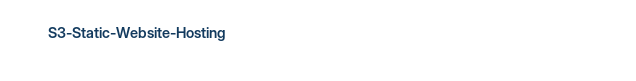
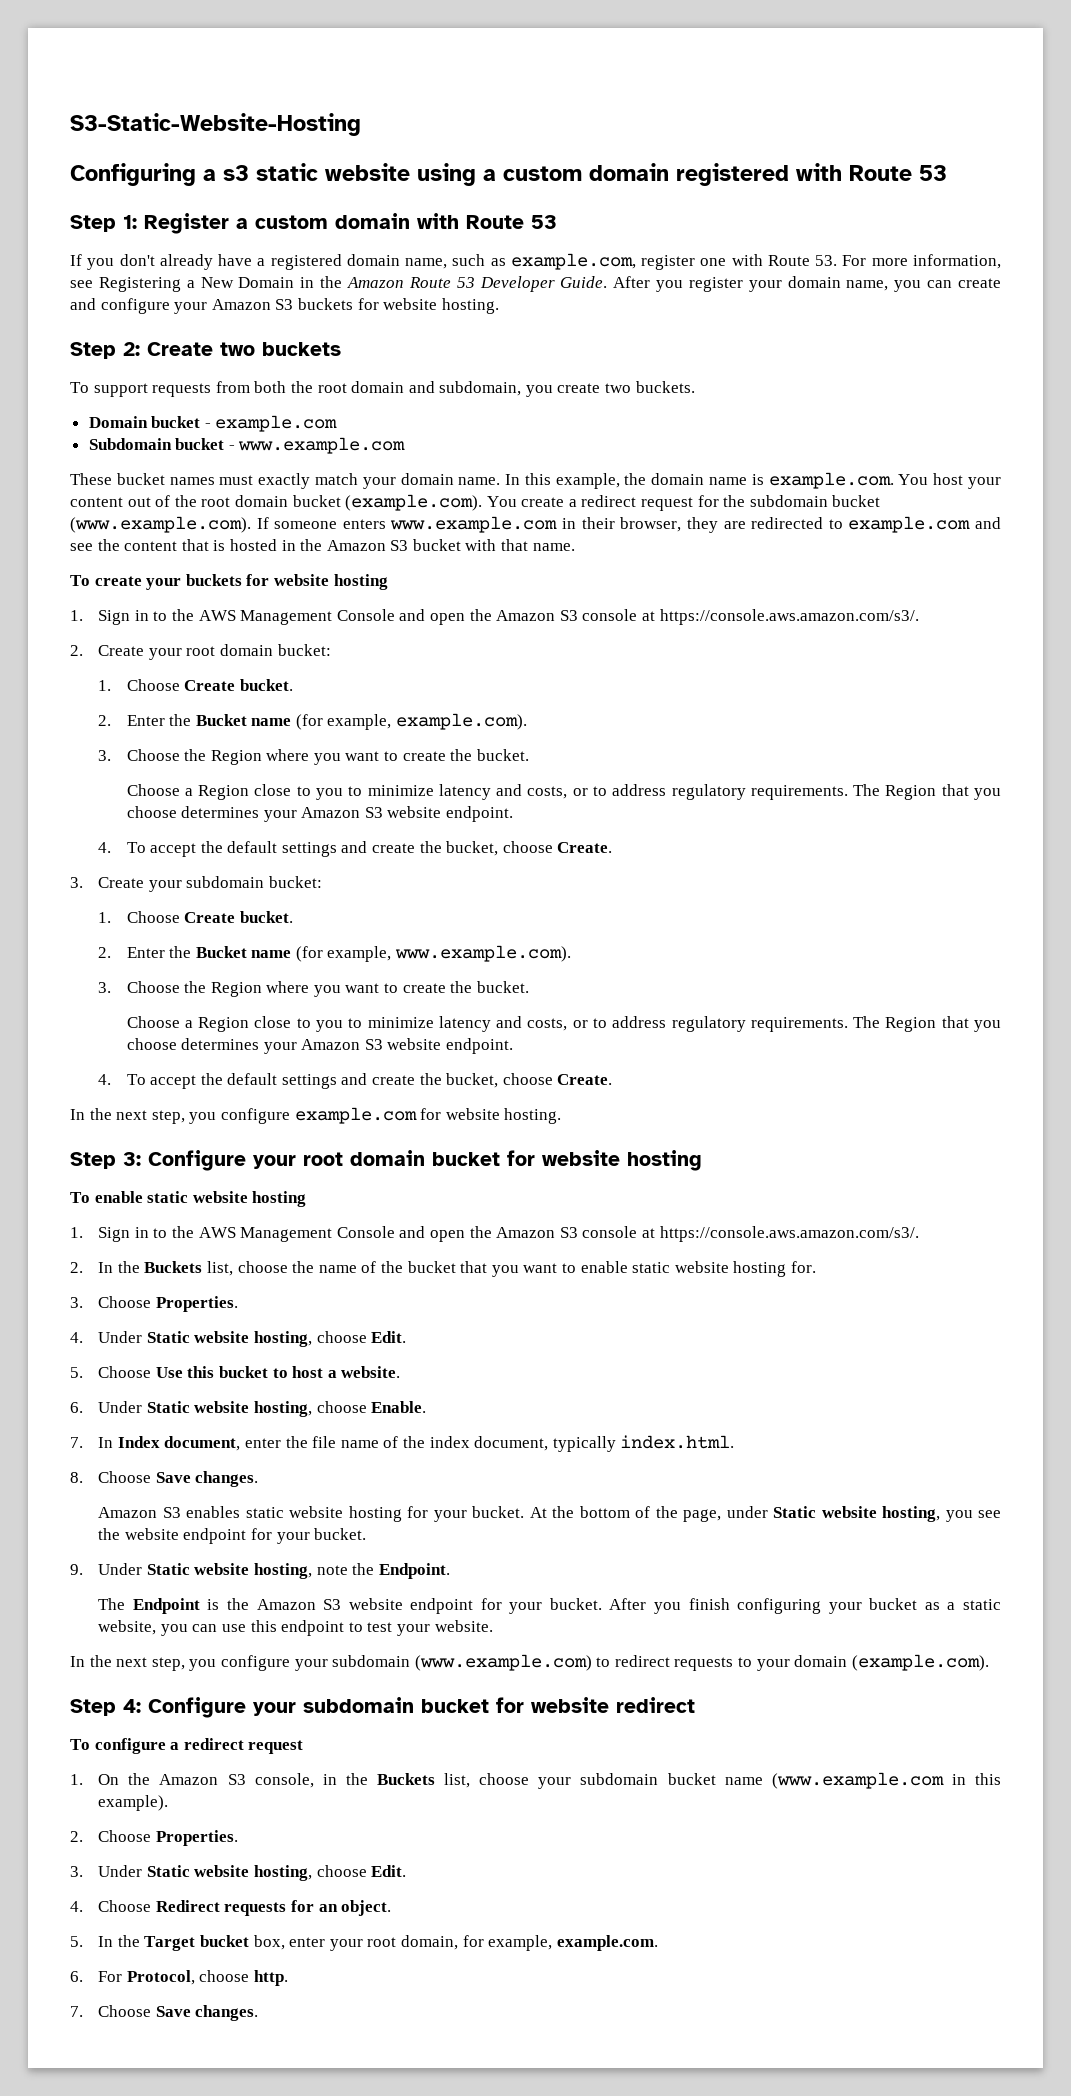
(226, 34) none -> [70,163,947,186] [70,213,557,234] [70,253,1002,270] [70,276,1002,292] [70,298,499,314] [70,342,341,359] [70,381,695,397] [88,415,338,432] [88,437,406,454] [70,472,1001,489] [70,494,881,511] [70,516,1002,533] [70,539,575,551] [70,574,388,590] [70,609,919,625] [70,644,331,660] [98,679,293,691] [98,713,528,730] [98,749,529,765] [126,784,1001,800] [126,806,514,822] [98,841,613,857] [70,876,323,892] [98,911,293,923] [98,945,572,962] [98,981,529,997] [126,1016,1001,1032] [126,1038,514,1054] [98,1073,613,1089] [70,1107,562,1124] [70,1150,702,1171] [70,1191,307,1207] [70,1226,919,1242] [70,1261,816,1277] [70,1296,238,1312] [70,1331,407,1347] [70,1366,401,1378] [70,1401,427,1417] [70,1435,735,1452] [70,1471,259,1487] [98,1506,1001,1522] [98,1528,367,1544] [70,1563,450,1579] [98,1598,1001,1614] [98,1620,493,1636] [70,1654,989,1671] [70,1697,695,1718] [70,1738,304,1754] [70,1772,1001,1789] [98,1795,169,1811] [70,1830,238,1846] [70,1865,407,1881] [70,1900,392,1916] [70,1935,658,1951] [70,1970,289,1986] [70,2005,259,2021] // Configuring a s3 static website using a custom domain registered with Route 53 // Step 1: Register a custom domain with Route 53 // If you don't already have a registered domain name, such as example.com, register one with Route 53. For more information, see Registering a New Domain in the Amazon Route 53 Developer Guide. After you register your domain name, you can create and configure your Amazon S3 buckets for website hosting. // Step 2: Create two buckets // To support requests from both the root domain and subdomain, you create two buckets. // Domain bucket ‐ example.com // Subdomain bucket ‐ www.example.com // These bucket names must exactly match your domain name. In this example, the domain name is example.com. You host your content out of the root domain bucket (example.com). You create a redirect request for the subdomain bucket (www.example.com). If someone enters www.example.com in their browser, they are redirected to example.com and see the content that is hosted in the Amazon S3 bucket with that name. // To create your buckets for website hosting // 1. Sign in to the AWS Management Console and open the Amazon S3 console at https://console.aws.amazon.com/s3/. // 2. Create your root domain bucket: // 1. Choose Create bucket. // 2. Enter the Bucket name (for example, example.com). // 3. Choose the Region where you want to create the bucket. // Choose a Region close to you to minimize latency and costs, or to address regulatory requirements. The Region that you choose determines your Amazon S3 website endpoint. // 4. To accept the default settings and create the bucket, choose Create. // 3. Create your subdomain bucket: // 1. Choose Create bucket. // 2. Enter the Bucket name (for example, www.example.com). // 3. Choose the Region where you want to create the bucket. // Choose a Region close to you to minimize latency and costs, or to address regulatory requirements. The Region that you choose determines your Amazon S3 website endpoint. // 4. To accept the default settings and create the bucket, choose Create. // In the next step, you configure example.com for website hosting. // Step 3: Configure your root domain bucket for website hosting // To enable static website hosting // 1. Sign in to the AWS Management Console and open the Amazon S3 console at https://console.aws.amazon.com/s3/. // 2. In the Buckets list, choose the name of the bucket that you want to enable static website hosting for. // 3. Choose Properties. // 4. Under Static website hosting, choose Edit. // 5. Choose Use this bucket to host a website. // 6. Under Static website hosting, choose Enable. // 7. In Index document, enter the file name of the index document, typically index.html. // 8. Choose Save changes. // Amazon S3 enables static website hosting for your bucket. At the bottom of the page, under Static website hosting, you see the website endpoint for your bucket. // 9. Under Static website hosting, note the Endpoint. // The Endpoint is the Amazon S3 website endpoint for your bucket. After you finish configuring your bucket as a static website, you can use this endpoint to test your website. // In the next step, you configure your subdomain (www.example.com) to redirect requests to your domain (example.com). // Step 4: Configure your subdomain bucket for website redirect // To configure a redirect request // 1. On the Amazon S3 console, in the Buckets list, choose your subdomain bucket name (www.example.com in this example). // 2. Choose Properties. // 3. Under Static website hosting, choose Edit. // 4. Choose Redirect requests for an object. // 5. In the Target bucket box, enter your root domain, for example, example.com. // 6. For Protocol, choose http. // 7. Choose Save changes.

